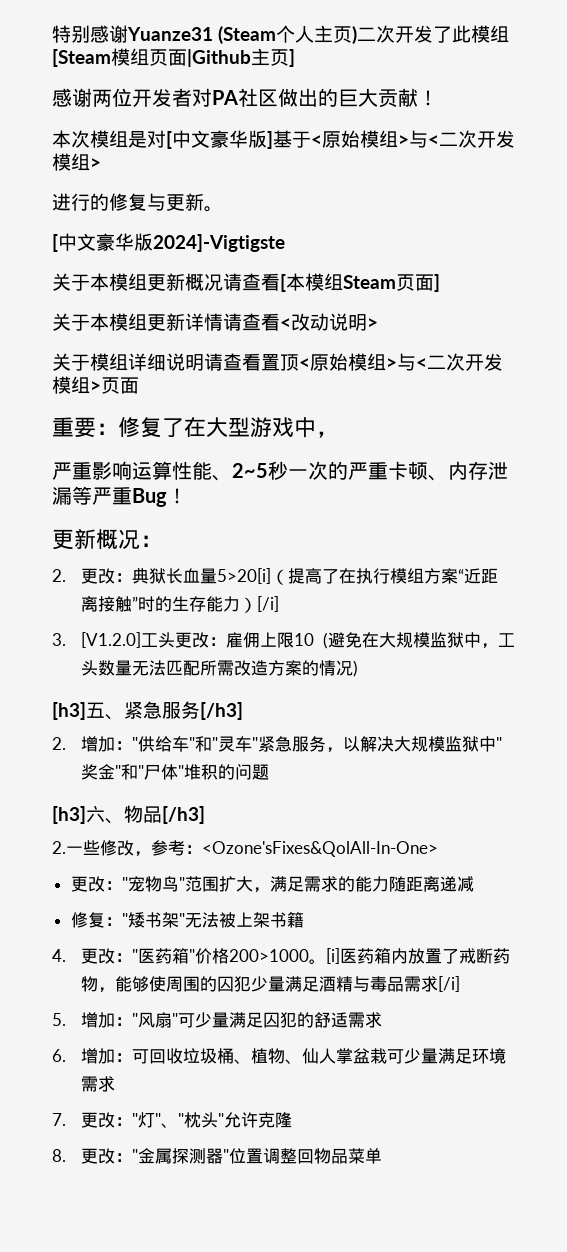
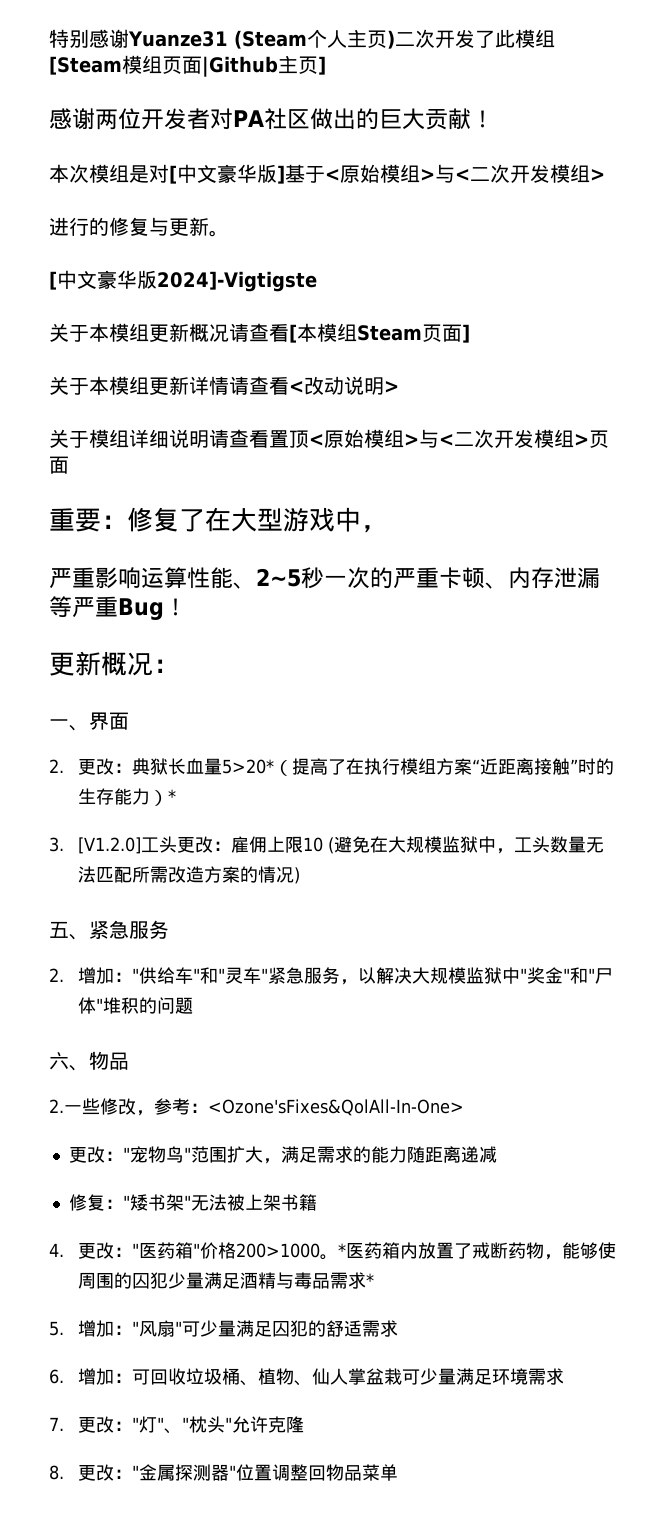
(162, 541) none -> [49,712,129,731] // 一、界面
[217,568,272,584] 5>20[i] -> [222,759,275,774] 5>20*
[257,596,280,612] [/i] -> [168,789,177,803] *
[52,702,86,720] [h3] -> (301, 875) none
[200,702,243,720] [/h3] -> (169, 929) none
[52,806,86,824] [h3] -> (194, 1005) none
[162,806,205,824] [/h3] -> (129, 1061) none
[326,948,341,964] [i] -> [338,1243,347,1257] *
[438,976,461,992] [/i] -> [366,1273,375,1287] *

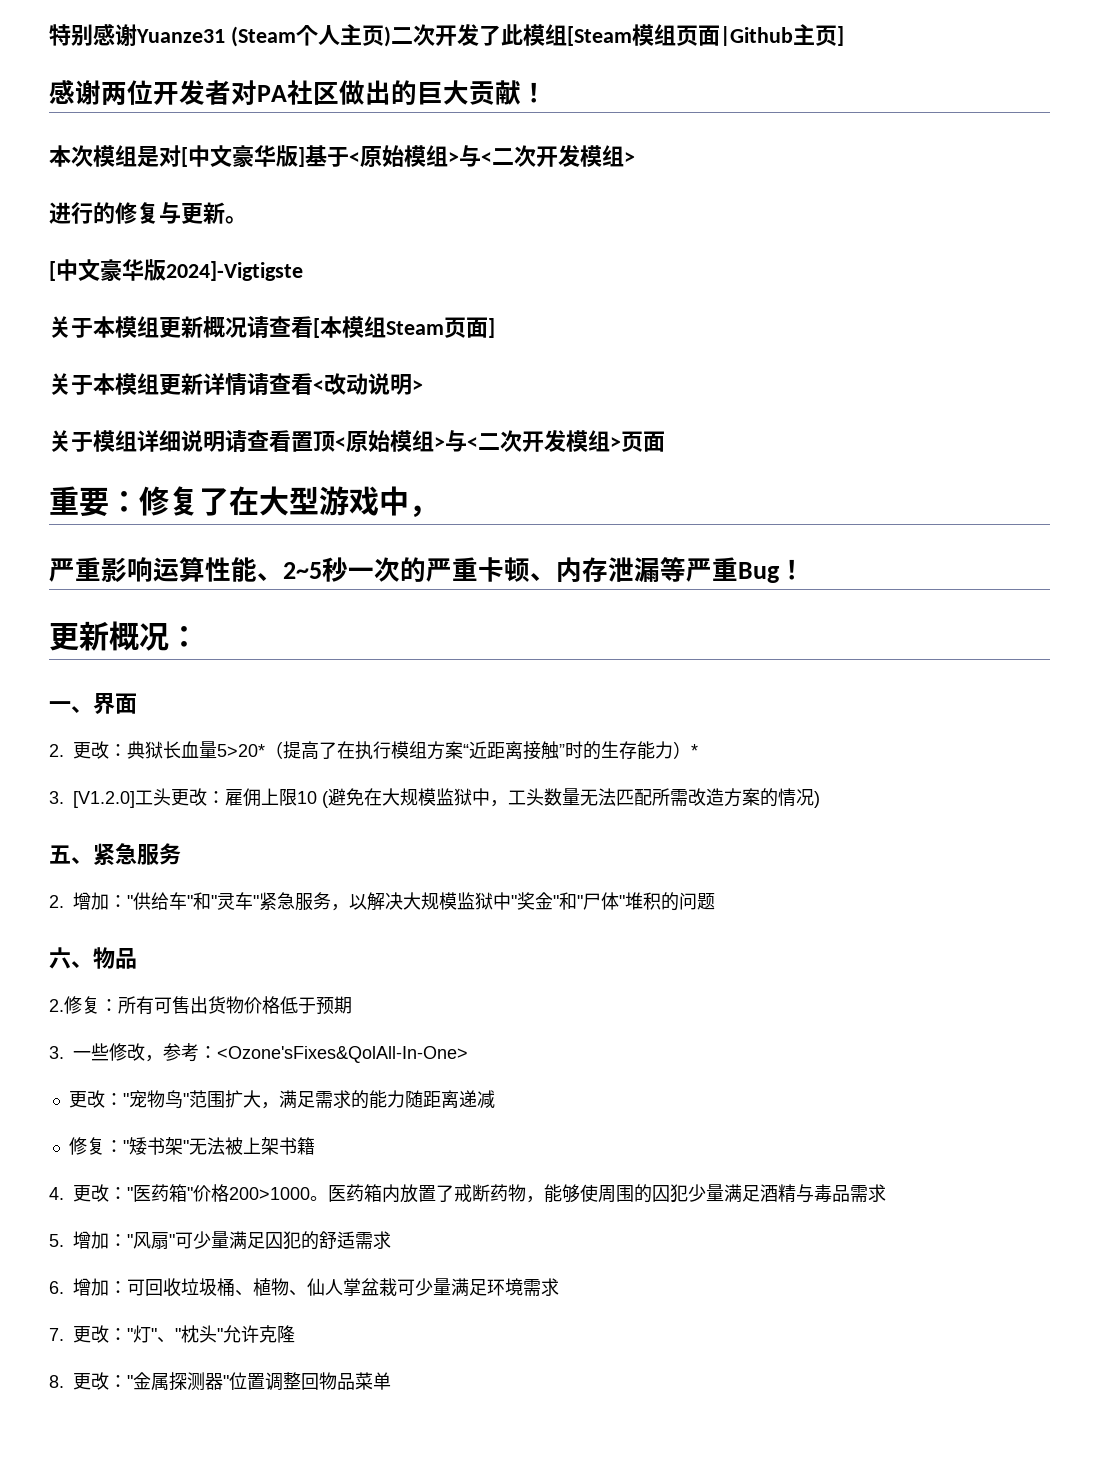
(64, 1106) none -> [64,996,352,1015] [49,1046,64,1059] 修复：所有可售出货物价格低于预期 // 3.
[338,1243,347,1257] * -> (328, 1198) none
[366,1273,375,1287] * -> (886, 1193) none

